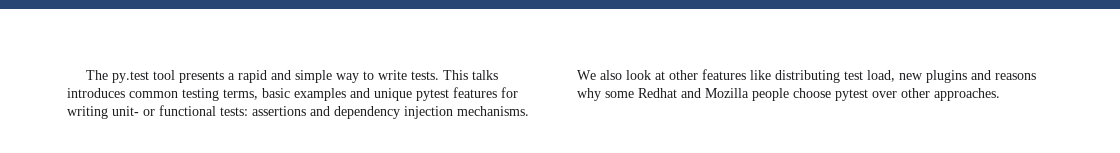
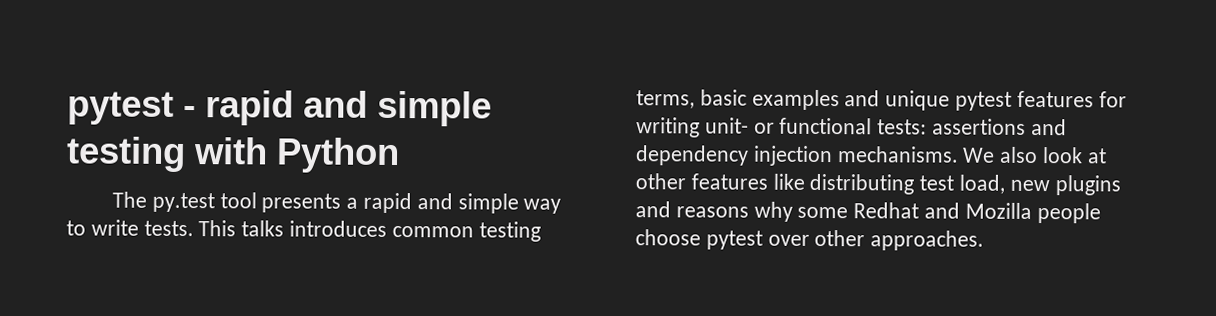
(86, 75) none -> [67,90,492,127] [66,136,400,174] pytest - rapid and simple testing with Python //

